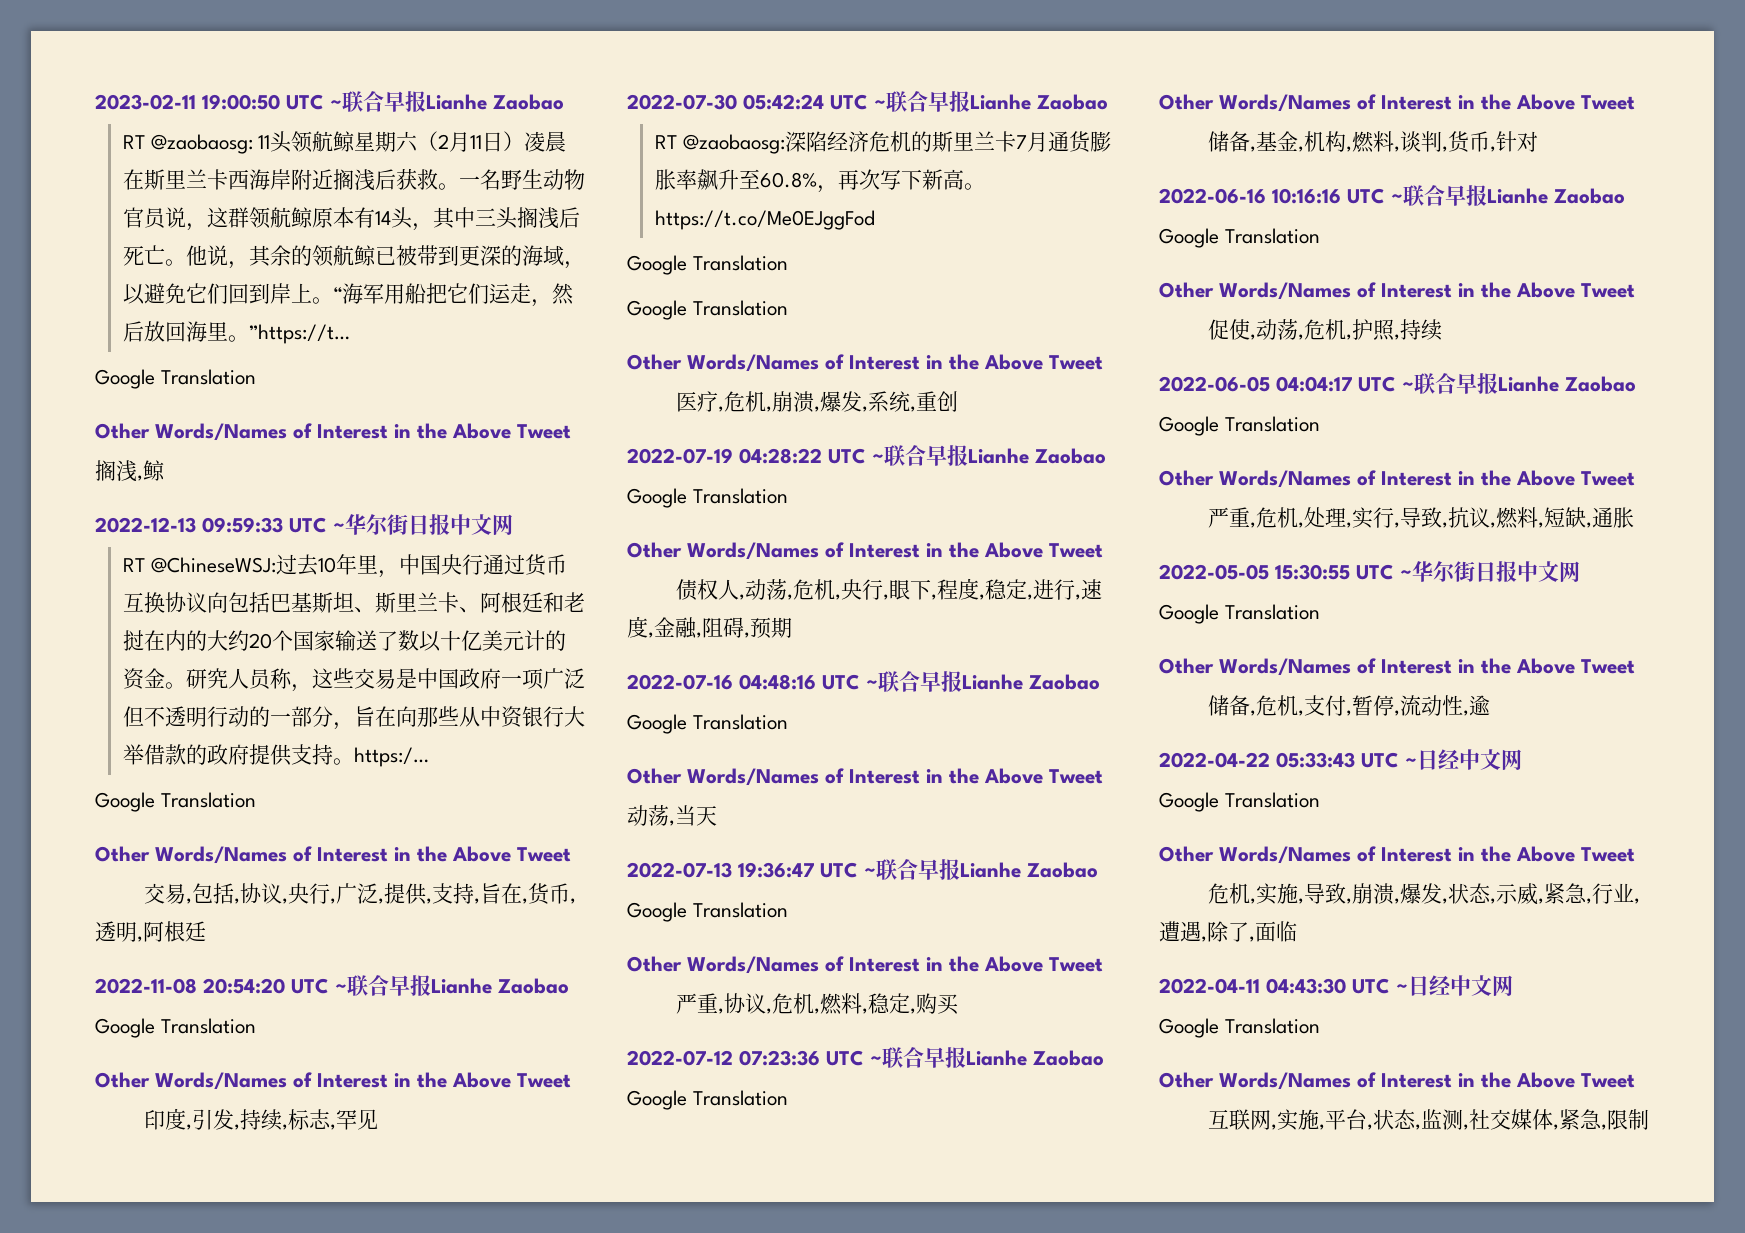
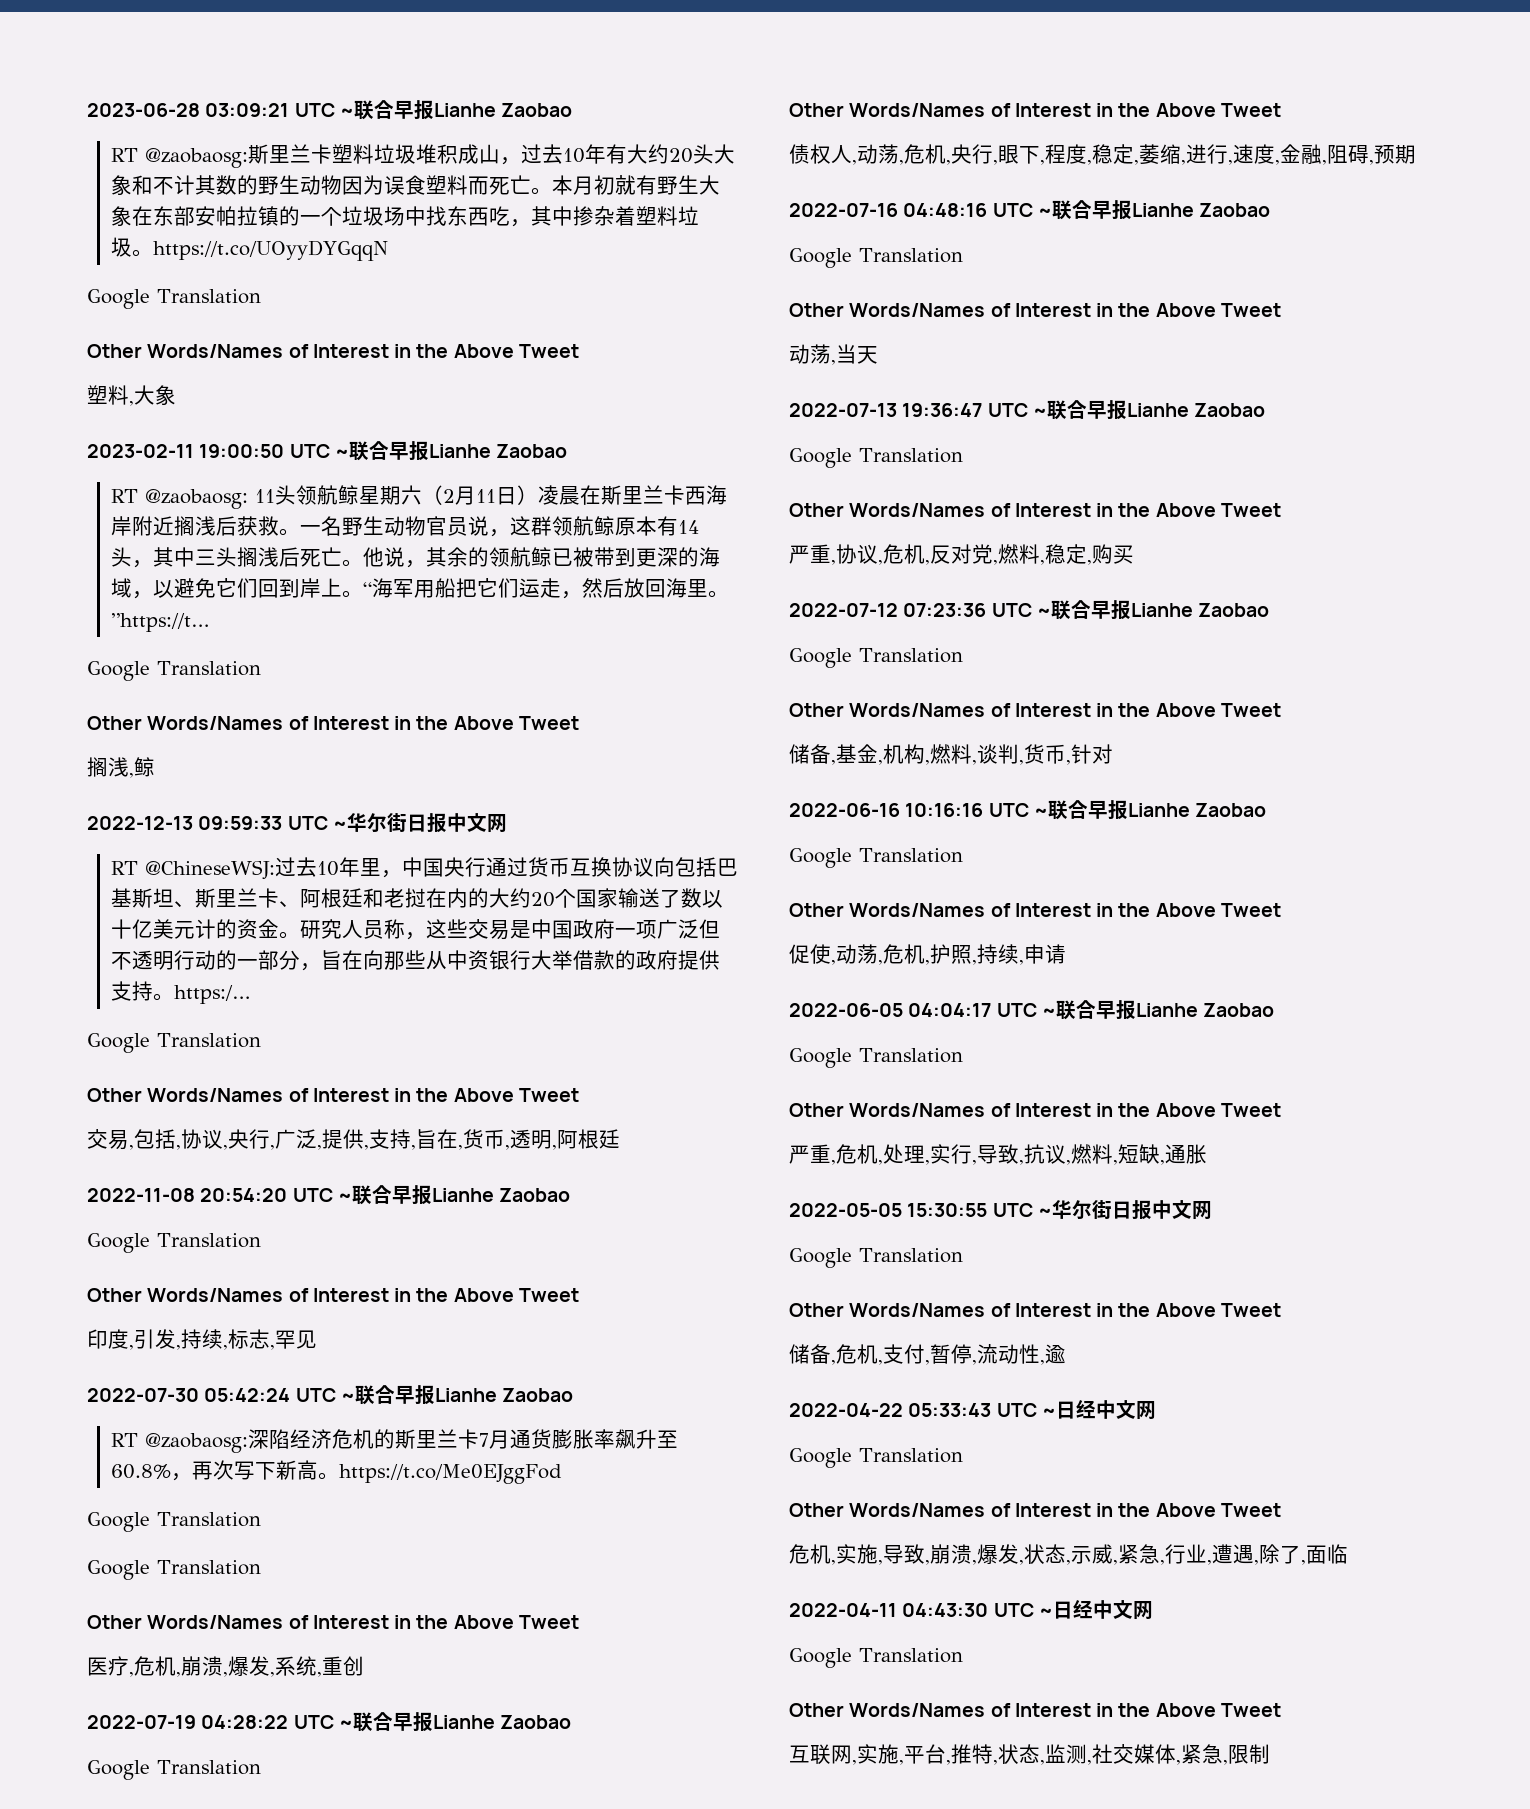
(95, 102) none -> [87,100,573,120] [111,144,736,168] [111,175,721,195] [111,206,700,227] [111,237,389,261] [87,289,261,309] [87,344,579,358] [87,385,176,406] 2023-06-28 03:09:21 UTC ~联合早报Lianhe Zaobao // RT @zaobaosg:斯里兰卡塑料垃圾堆积成山，过去10年有大约20头大象和不计其数的野生动物因为误食塑料而死亡。本月初就有野生大象在东部安帕拉镇的一个垃圾场中找东西吃，其中掺杂着塑料垃圾。https://t.co/UOyyDYGqqN // Google Translation // Other Words/Names of Interest in the Above Tweet // 塑料,大象 //
(1033, 597) none -> [1139,144,1186,165] 萎缩,
(820, 1011) none -> [930,544,998,565] 反对党,
(1442, 330) none -> [1019,944,1066,965] ,申请
(1373, 1127) none -> [951,1744,998,1765] 推特,

